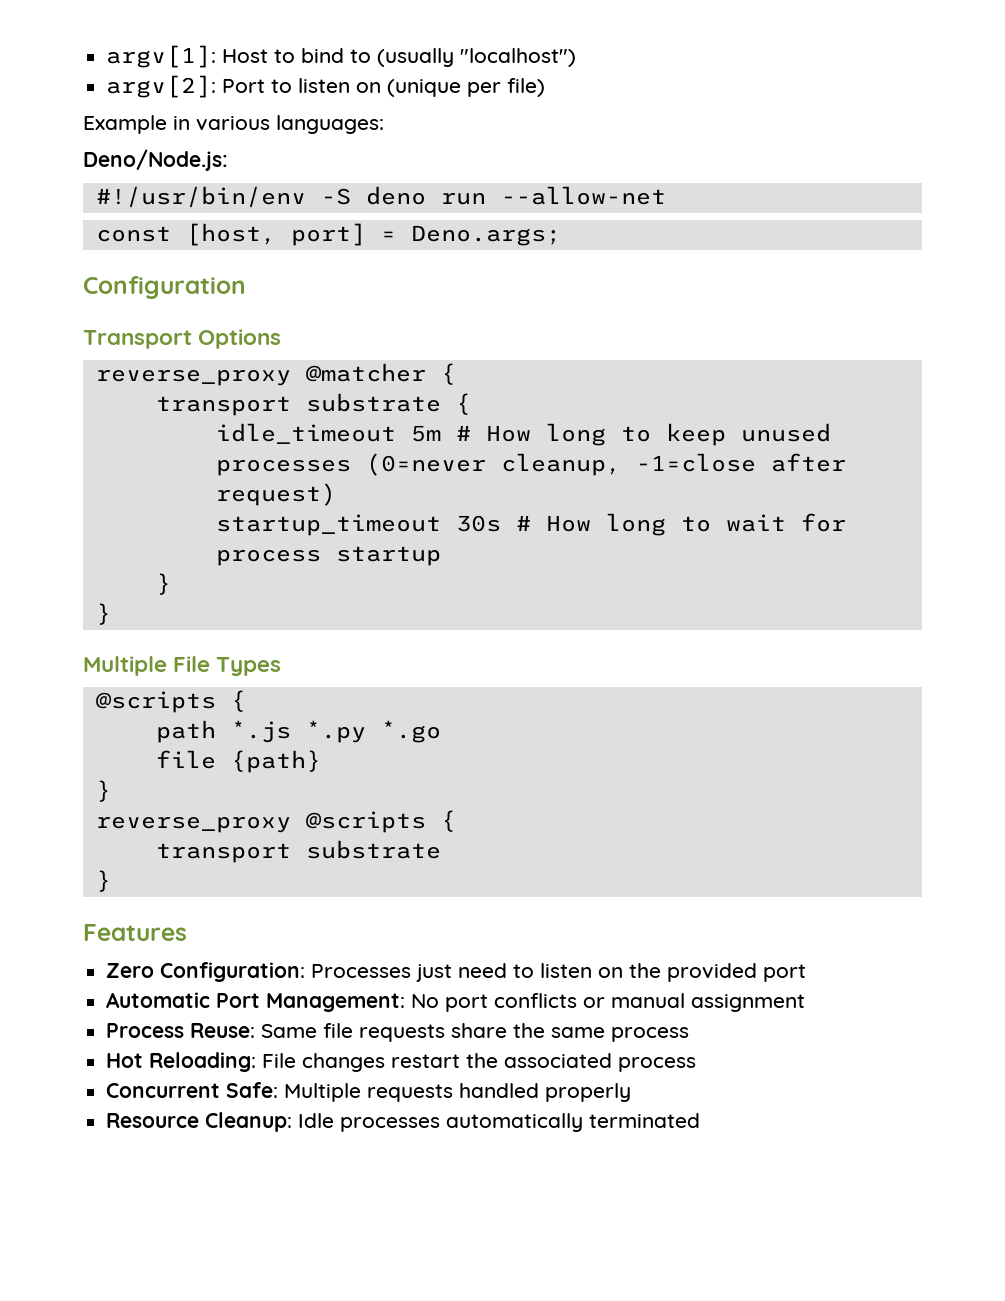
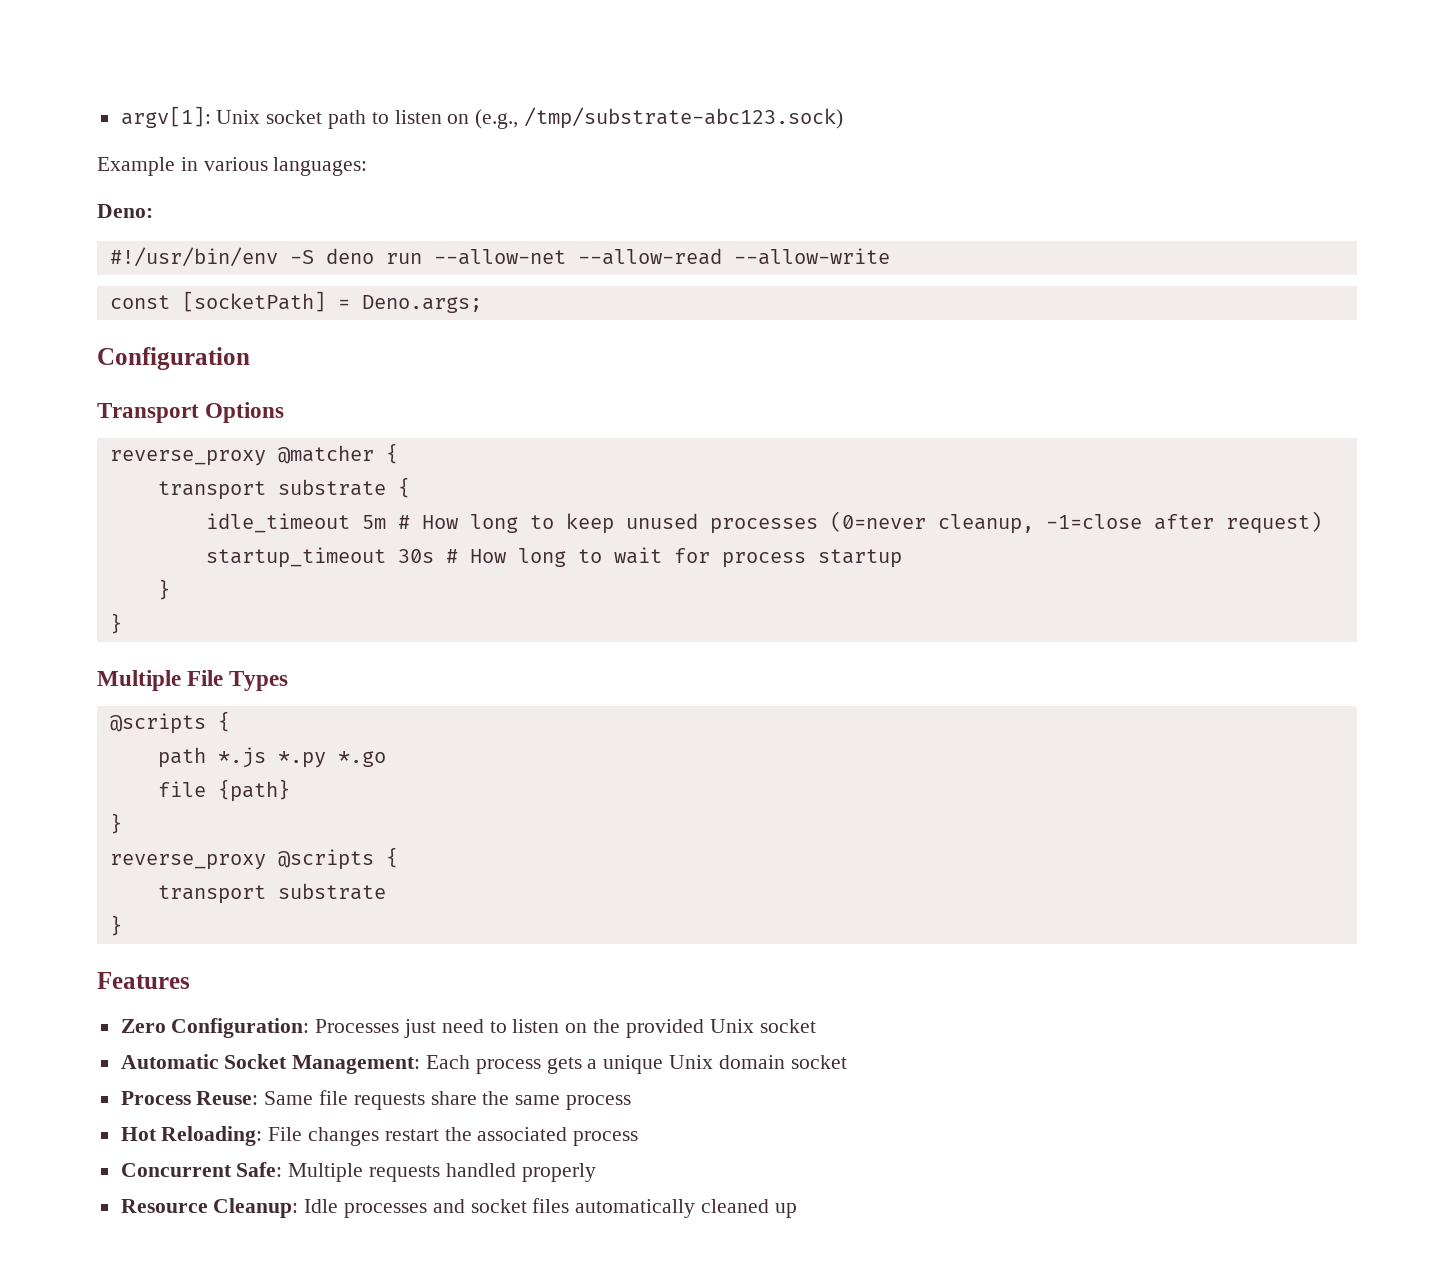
[222,48,577,67] [106,75,546,98] Host to bind to (usually "localhost") // argv[2]: Port to listen on (unique per file) -> [216,107,844,129] Unix socket path to listen on (e.g., /tmp/substrate-abc123.sock)
[83,149,228,171] Deno/Node.js: -> [97,204,153,218] Deno:
(666, 195) none -> [577,248,890,265] --allow-read --allow-write
[185,223,366,246] [host, port] -> [181,291,326,312] [socketPath]
[763,964,807,982] port -> [709,1019,816,1033] Unix socket
[216,993,806,1012] Port Management: No port conflicts or manual assignment -> [224,1054,847,1074] Socket Management: Each process gets a unique Unix domain socket
[446,1113,701,1132] automatically terminated -> [432,1198,797,1218] and socket files automatically cleaned up

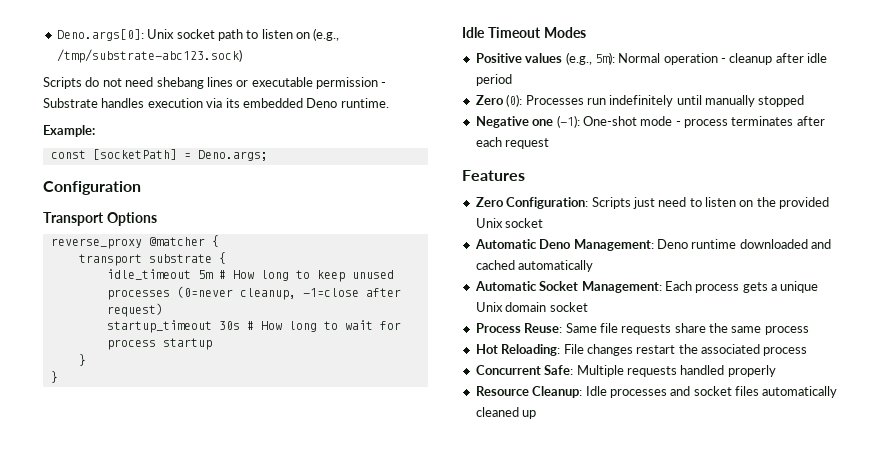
[120,106,211,128] argv[1]: -> [56,29,144,41] Deno.args[0]:
[97,157,368,176] [97,204,153,218] [109,247,890,267] Example in various languages: // Deno: // #!/usr/bin/env -S deno run --allow-net --allow-read --allow-write -> [43,77,387,89] [43,98,389,108] [43,125,95,137] Scripts do not need shebang lines or executable permission - Substrate handles execution via its embedded Deno runtime. // Example:
[97,670,289,691] [109,711,230,734] [157,747,386,768] [157,779,290,802] [109,813,122,834] [109,847,398,870] [157,883,386,904] [109,915,122,936] Multiple File Types // @scripts { // path *.js *.py *.go // file {path} // } // reverse_proxy @scripts { // transport substrate // } -> [462,27,586,38] [475,52,828,65] [475,74,512,86] [475,94,805,107] [475,115,825,128] [475,137,550,149] Idle Timeout Modes // Positive values (e.g., 5m): Normal operation - cleanup after idle period // Zero (0): Processes run indefinitely until manually stopped // Negative one (-1): One-shot mode - process terminates after each request
[315,1019,400,1033] Processes -> [591,197,631,209] Scripts
(816, 1026) none -> [474,239,831,251] [475,260,594,272] // Automatic Deno Management: Deno runtime downloaded and cached automatically

